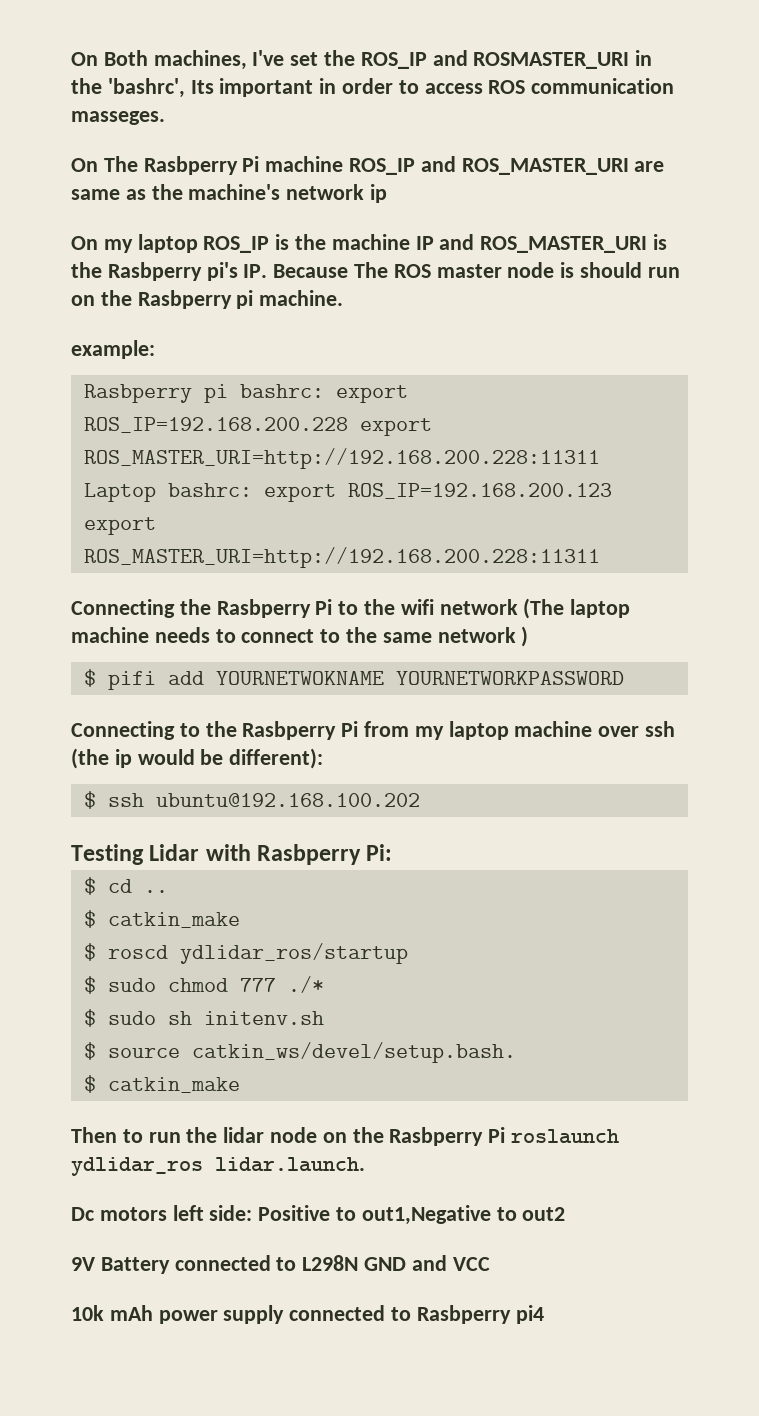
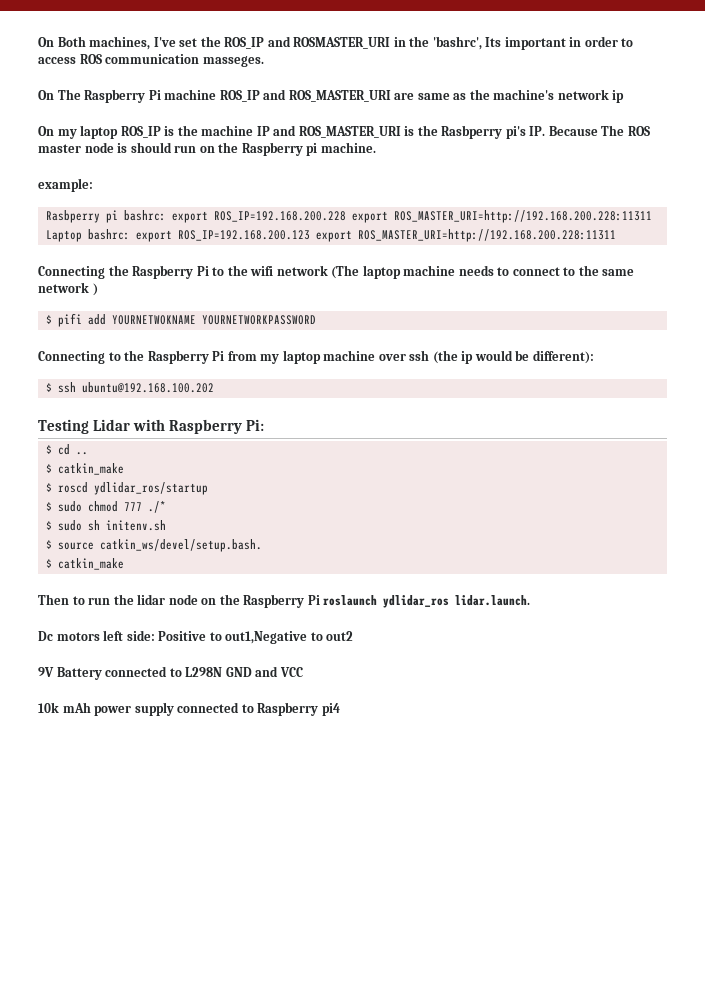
[143,156,238,175] Rasbperry -> [84,89,146,103] Raspberry
[137,290,232,309] Rasbperry -> [241,142,303,156] Raspberry
[216,599,311,618] Rasbperry -> [132,265,194,279] Raspberry
[242,721,337,740] Rasbperry -> [147,350,209,364] Raspberry
[257,844,362,865] Rasbperry -> [169,419,243,434] Raspberry
[389,1127,484,1146] Rasbperry -> [243,594,305,608] Raspberry
[416,1305,511,1324] Rasbperry -> [257,702,319,716] Raspberry

